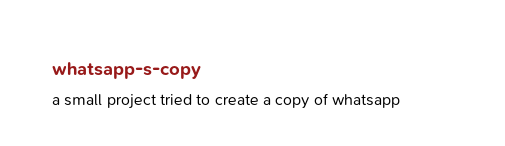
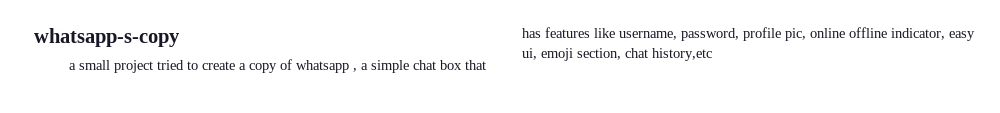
(400, 101) none -> [352,60,486,73] [522,27,975,41] [522,48,712,61] , a simple chat box that has features like username, password, profile pic, online offline indicator, easy ui, emoji section, chat history,etc

